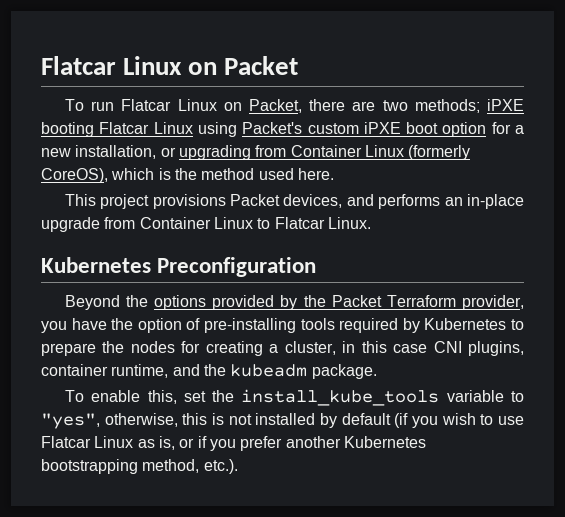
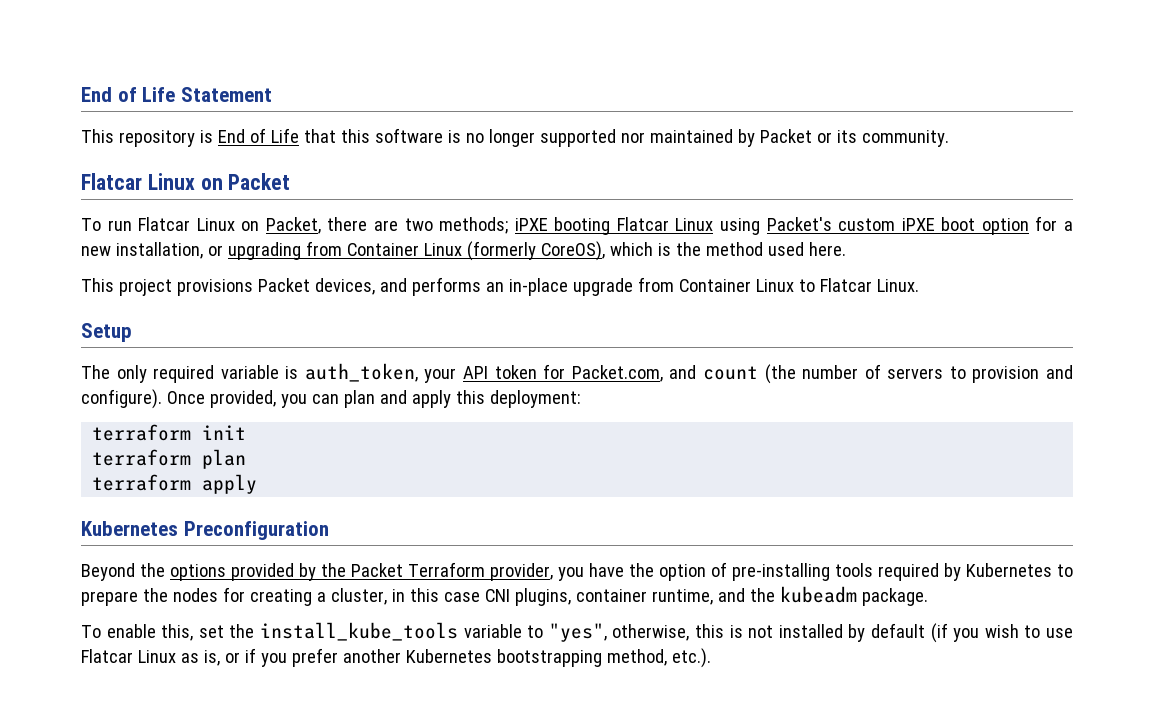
(41, 65) none -> [81,87,272,102] [81,128,949,147] End of Life Statement // This repository is End of Life that this software is no longer supported nor maintained by Packet or its community. //
(371, 223) none -> [81,323,132,342] [81,363,1073,384] [81,389,581,409] [92,424,247,441] [92,449,247,469] [92,474,258,494] // Setup // The only required variable is auth_token, your API token for Packet.com, and count (the number of servers to provision and configure). Once provided, you can plan and apply this deployment: // terraform init // terraform plan // terraform apply

